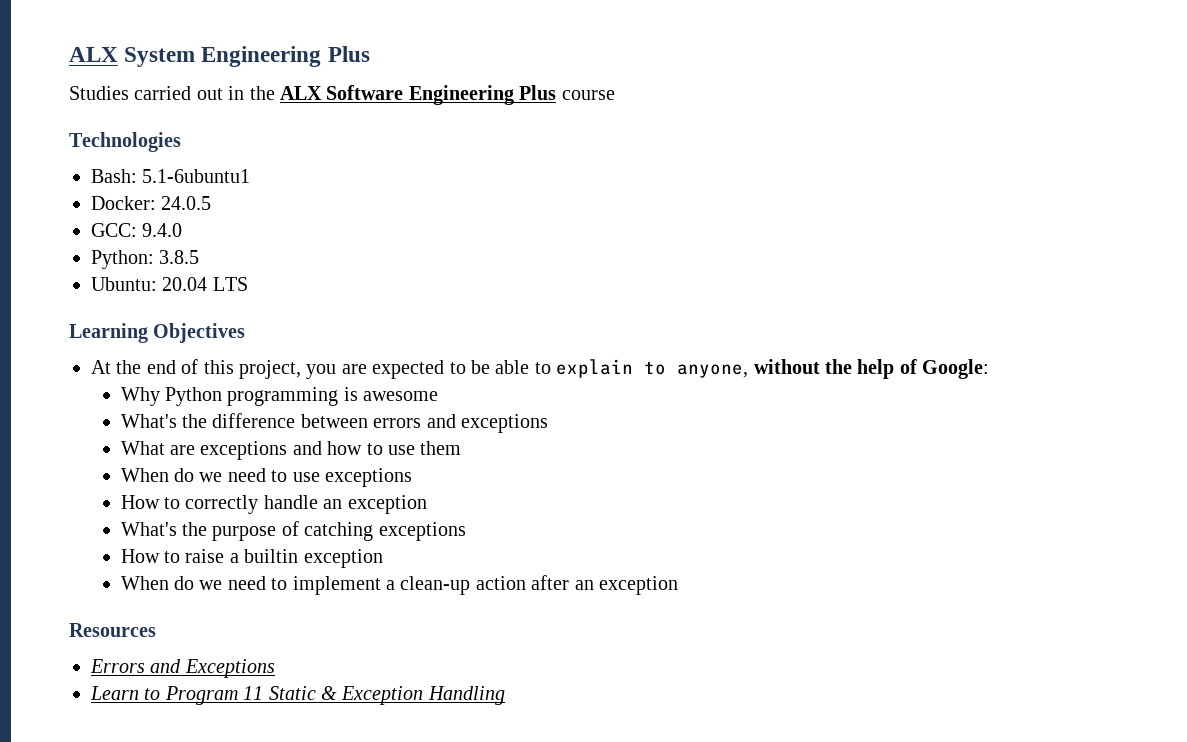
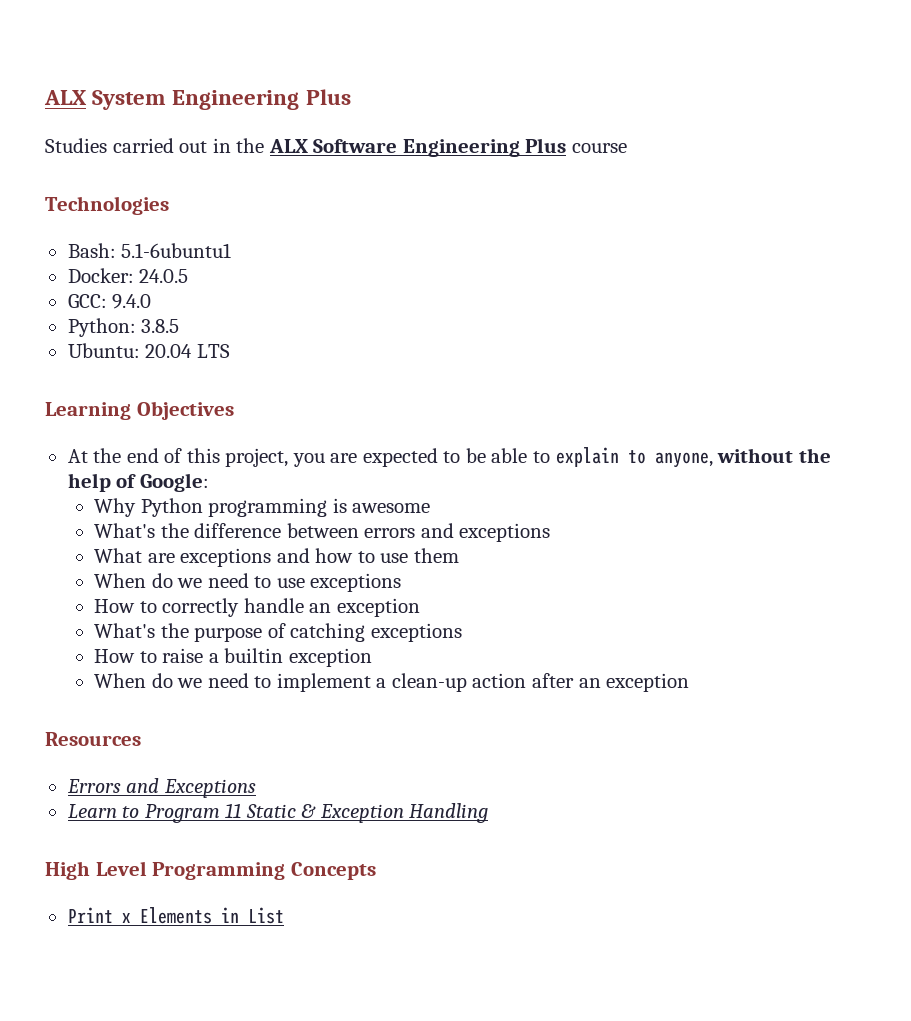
(505, 695) none -> [45,861,376,880] [67,907,284,924] // High Level Programming Concepts // Print x Elements in List

